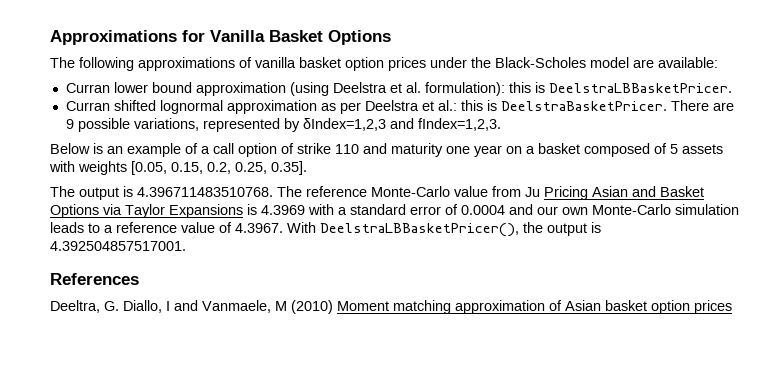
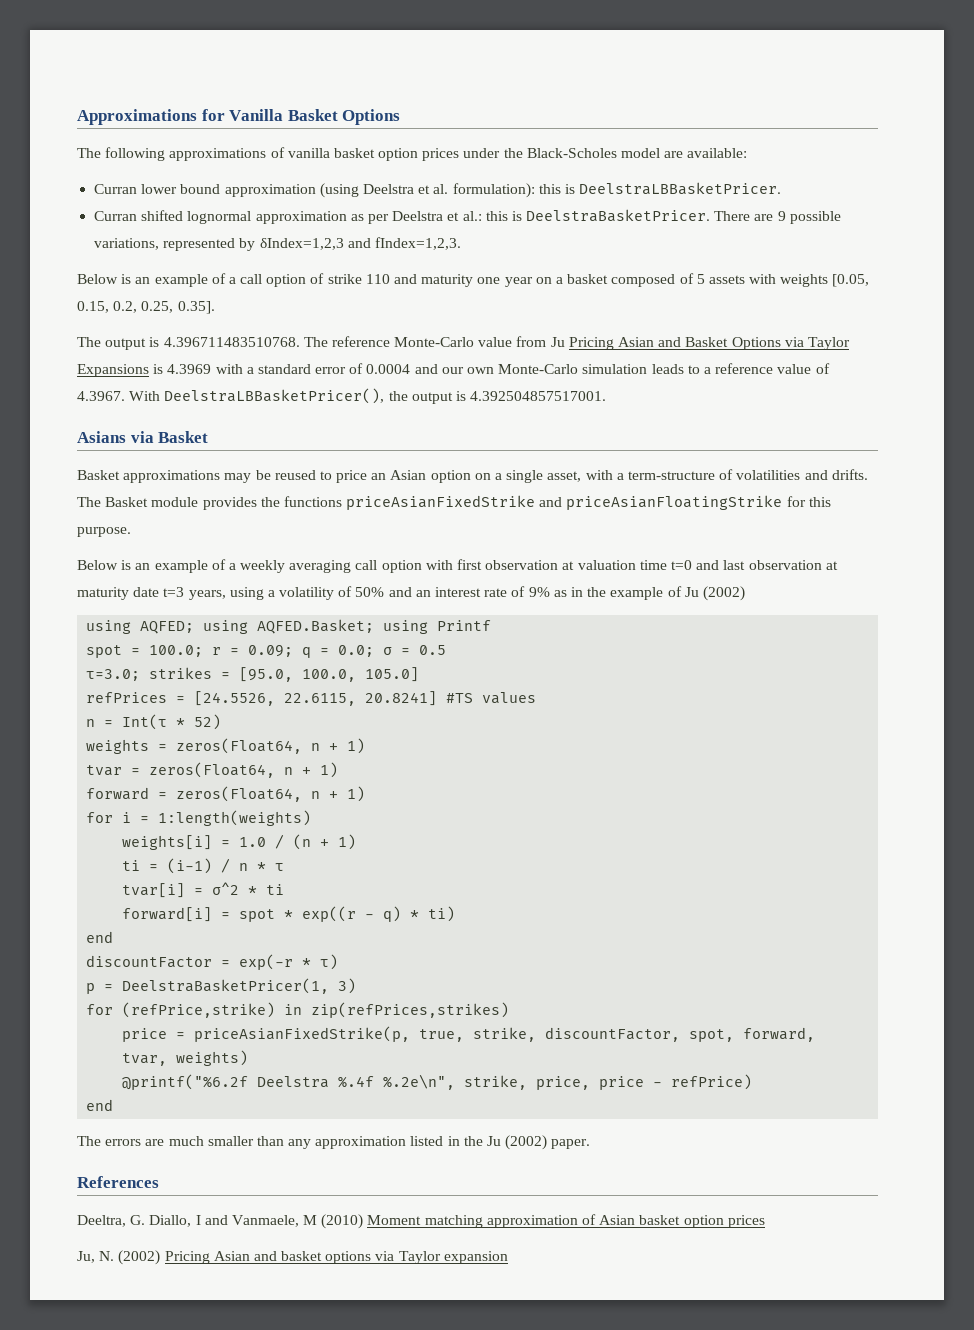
(186, 246) none -> [77,431,209,443] [77,469,868,483] [77,495,831,510] [77,527,131,537] [77,559,838,573] [77,586,745,601] [86,619,492,634] [86,645,447,658] [86,667,420,682] [86,691,537,706] [86,714,222,730] [86,738,366,754] [86,762,339,778] [86,786,366,802] [86,810,312,826] [122,834,357,850] [122,858,285,874] [122,882,285,898] [122,906,456,922] [86,931,114,943] [86,954,339,970] [86,978,357,994] [86,1002,510,1018] [122,1026,816,1042] [122,1050,249,1066] [122,1074,753,1090] [86,1099,114,1111] [77,1135,591,1150] // Asians via Basket // Basket approximations may be reused to price an Asian option on a single asset, with a term-structure of volatilities and drifts. The Basket module provides the functions priceAsianFixedStrike and priceAsianFloatingStrike for this purpose. // Below is an example of a weekly averaging call option with first observation at valuation time t=0 and last observation at maturity date t=3 years, using a volatility of 50% and an interest rate of 9% as in the example of Ju (2002) // using AQFED; using AQFED.Basket; using Printf // spot = 100.0; r = 0.09; q = 0.0; σ = 0.5 // τ=3.0; strikes = [95.0, 100.0, 105.0] // refPrices = [24.5526, 22.6115, 20.8241] #TS values // n = Int(τ * 52) // weights = zeros(Float64, n + 1) // tvar = zeros(Float64, n + 1) // forward = zeros(Float64, n + 1) // for i = 1:length(weights) // weights[i] = 1.0 / (n + 1) // ti = (i-1) / n * τ // tvar[i] = σ^2 * ti // forward[i] = spot * exp((r - q) * ti) // end // discountFactor = exp(-r * τ) // p = DeelstraBasketPricer(1, 3) // for (refPrice,strike) in zip(refPrices,strikes) // price = priceAsianFixedStrike(p, true, strike, discountFactor, spot, forward, tvar, weights) // @printf("%6.2f Deelstra %.4f %.2e\n", strike, price, price - refPrice) // end // The errors are much smaller than any approximation listed in the Ju (2002) paper.
(732, 307) none -> [77,1250,508,1265] // Ju, N. (2002) Pricing Asian and basket options via Taylor expansion

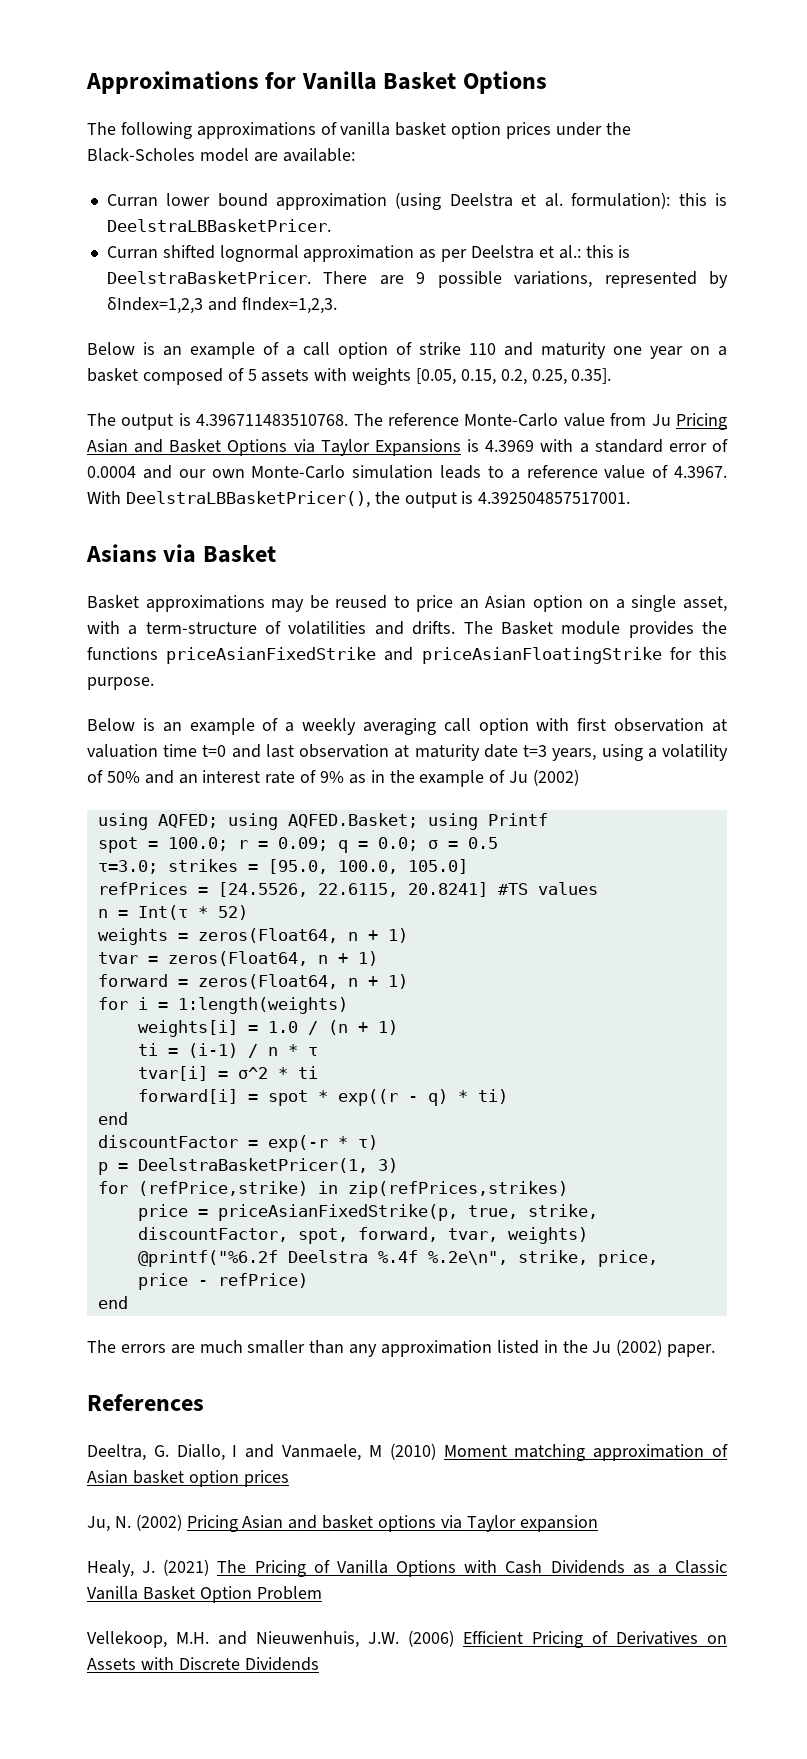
(508, 1257) none -> [87,1559,727,1577] [87,1586,322,1603] [87,1630,727,1648] [87,1657,319,1671] // Healy, J. (2021) The Pricing of Vanilla Options with Cash Dividends as a Classic Vanilla Basket Option Problem // Vellekoop, M.H. and Nieuwenhuis, J.W. (2006) Efficient Pricing of Derivatives on Assets with Discrete Dividends

